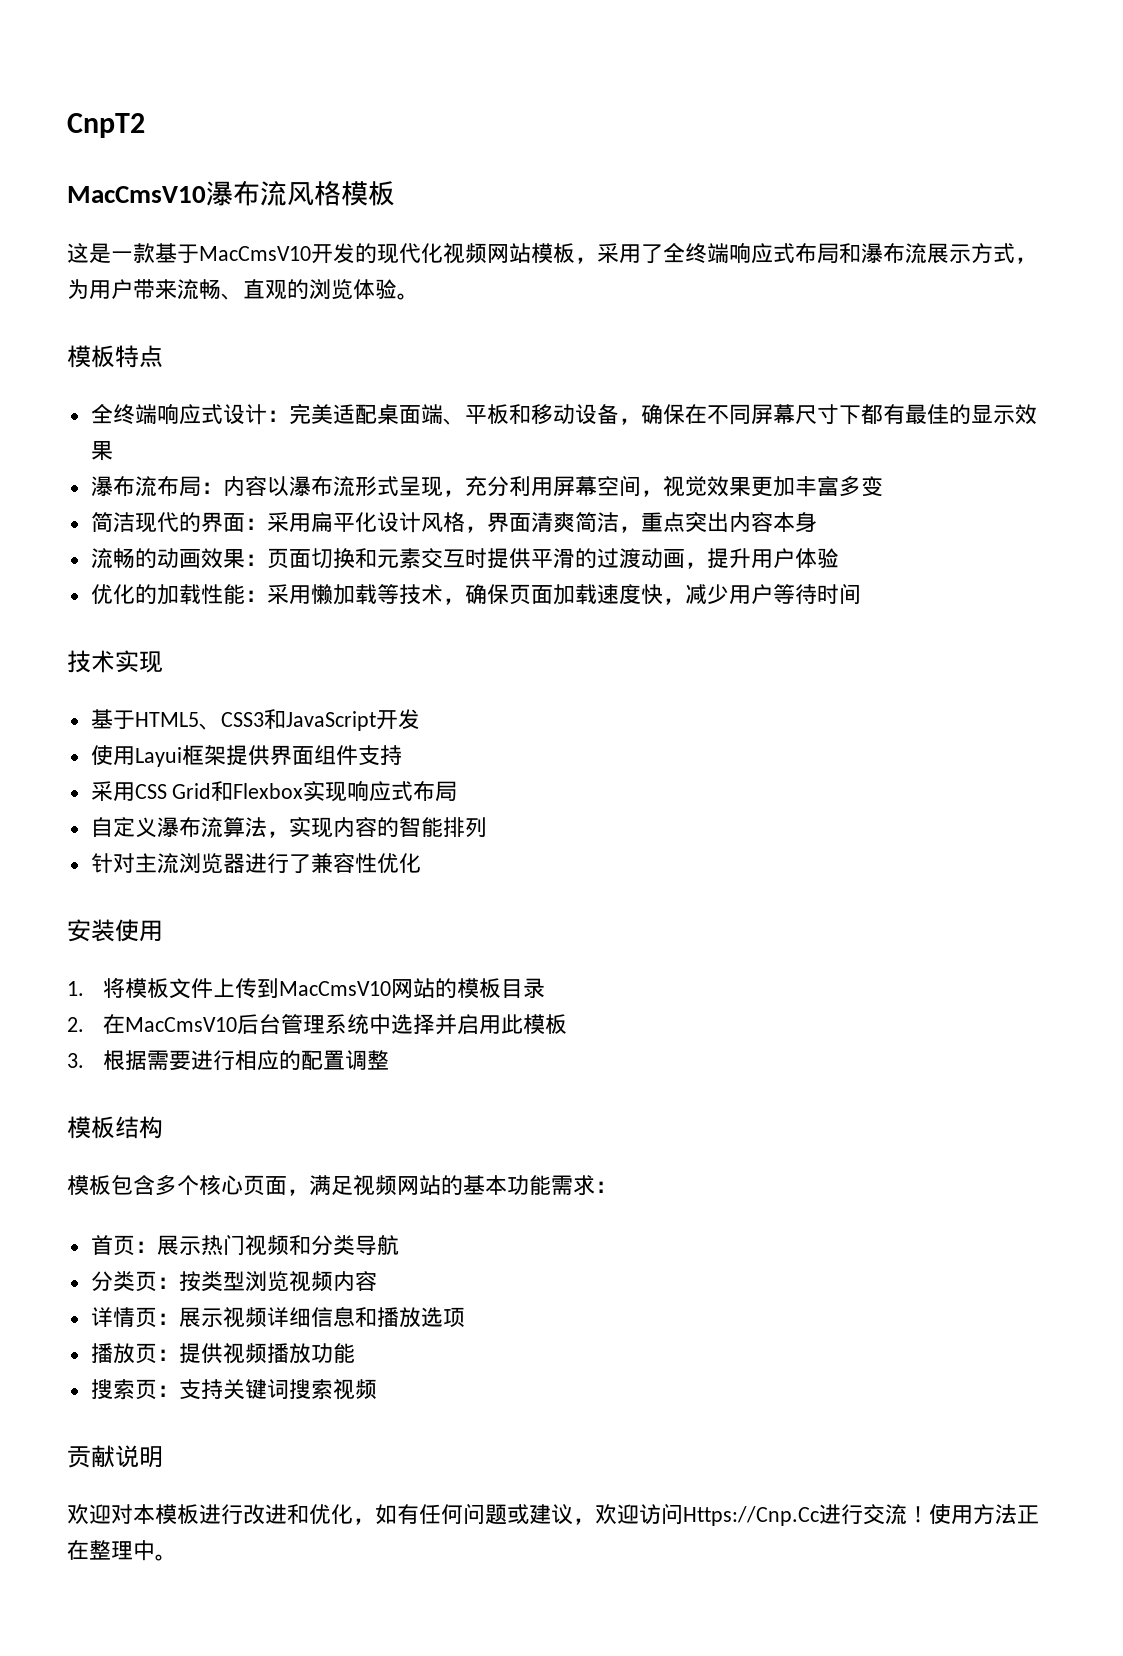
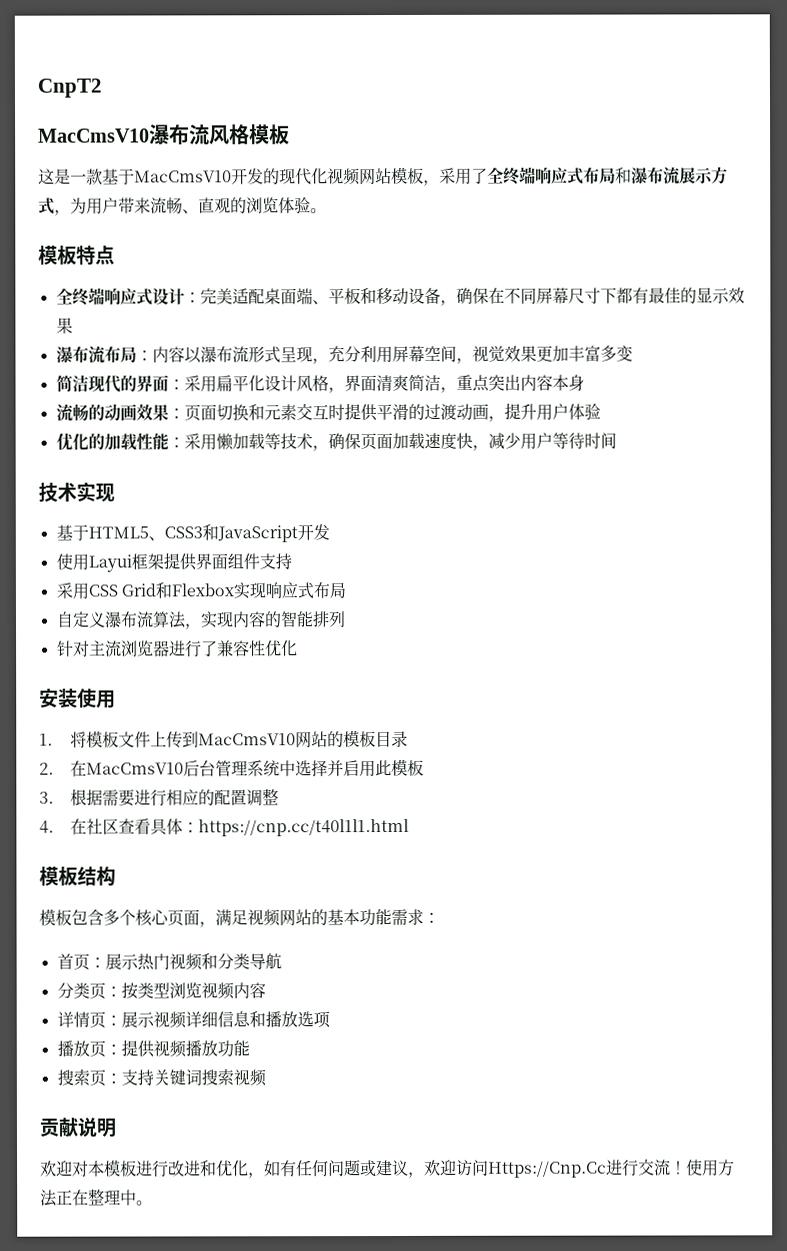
(390, 1060) none -> [39,818,409,837] // 4.在社区查看具体：https://cnp.cc/t40l1l1.html

